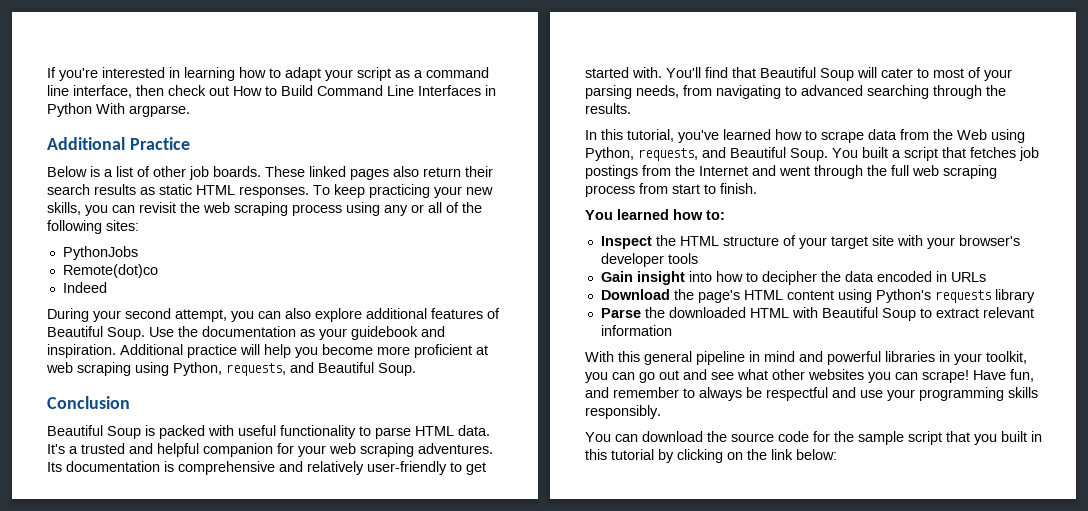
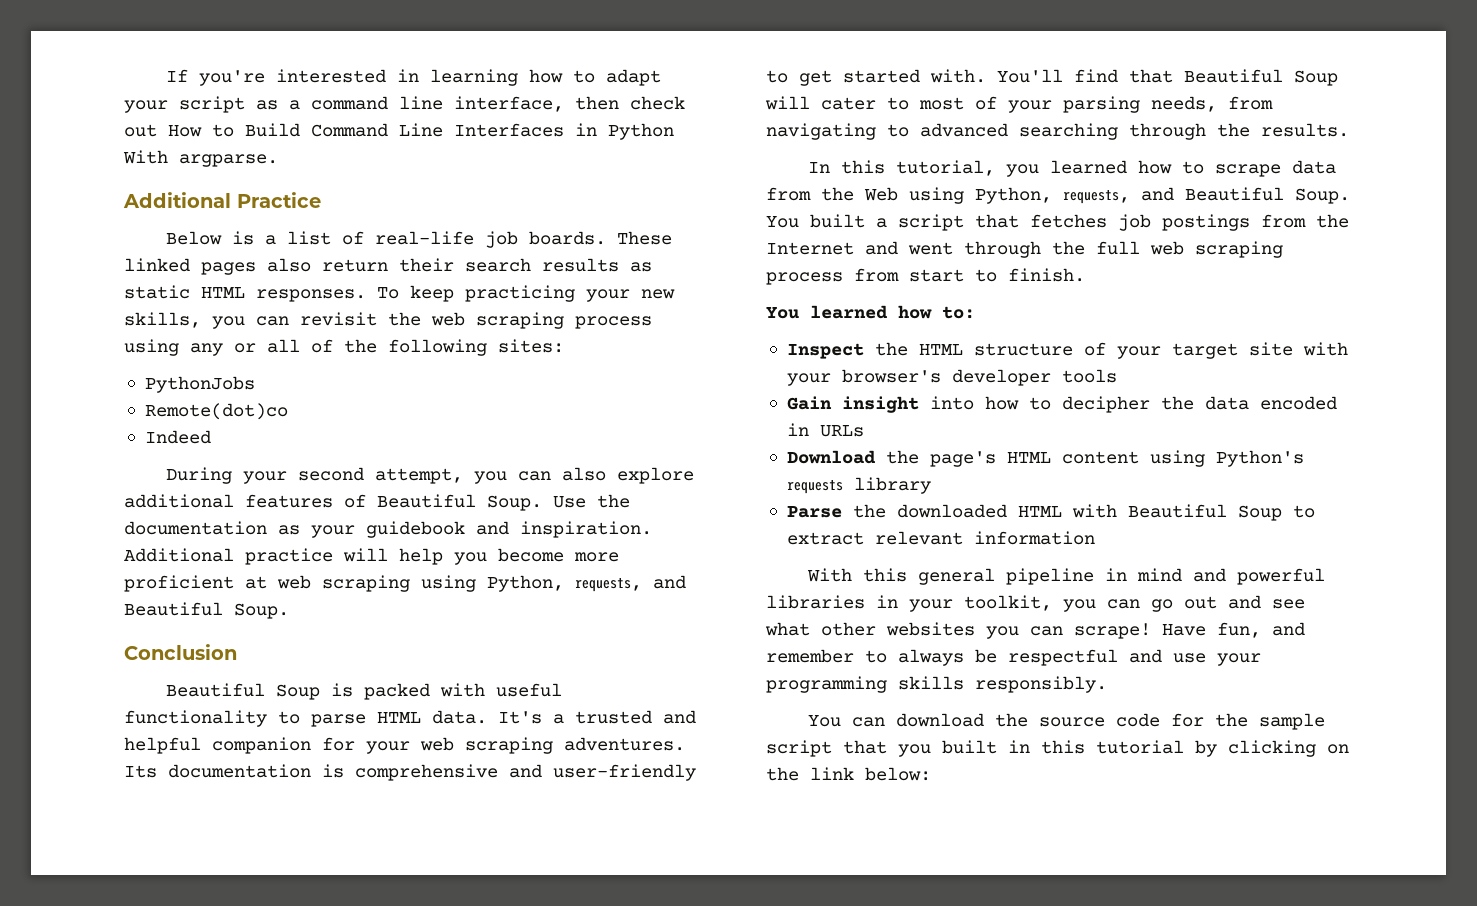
[153,166,186,177] other -> [375,231,475,245] real-life
[307,461,364,475] relatively -> (542, 771) none
[678,130,719,143] you've -> [1006,164,1040,177] you

